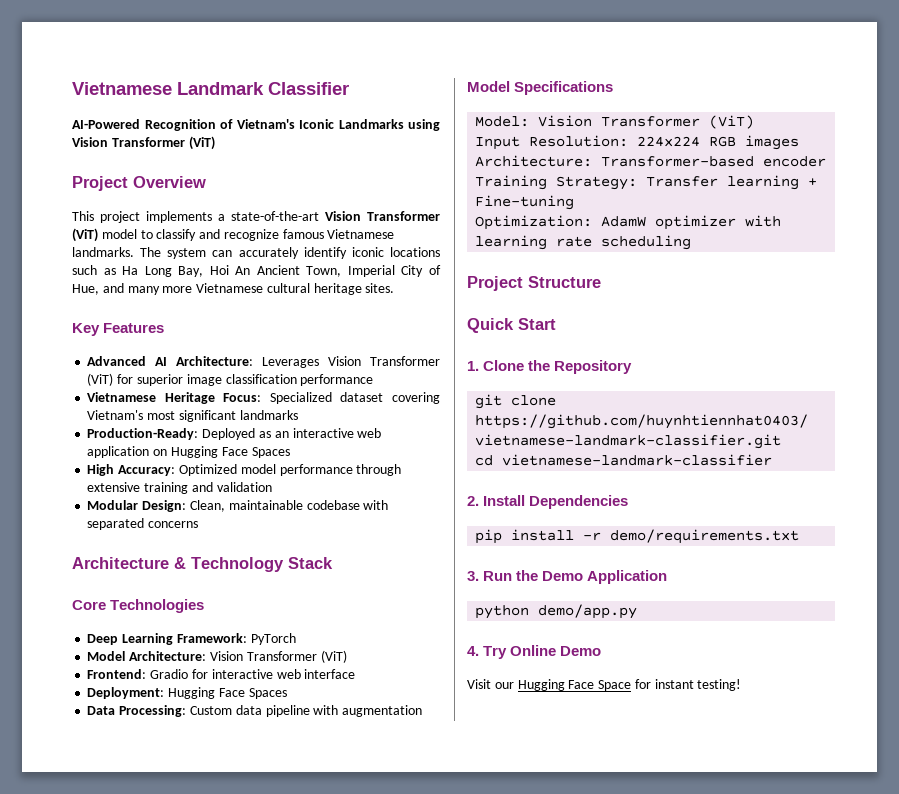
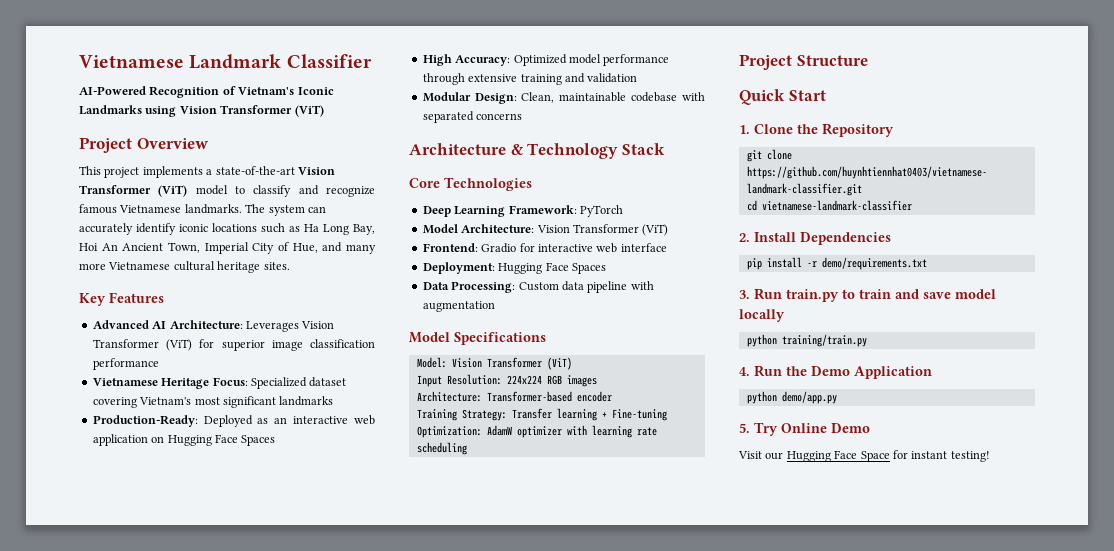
(513, 576) none -> [786,289,996,302] [739,309,785,322] [746,334,867,347] [739,365,782,377] train.py to train and save model locally // python training/train.py // 4. Run
[467,646,479,656] 4. -> [739,423,750,433] 5.

